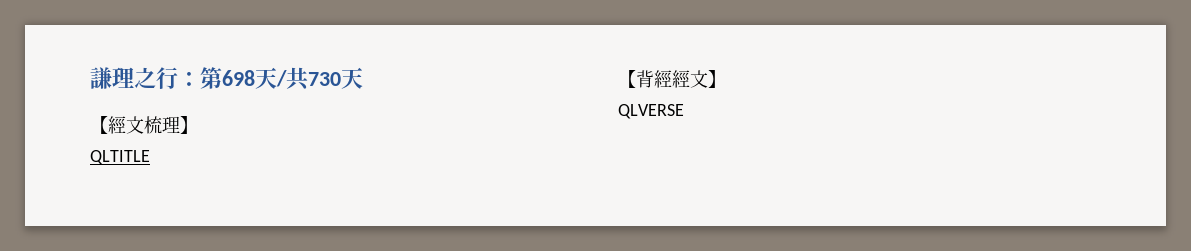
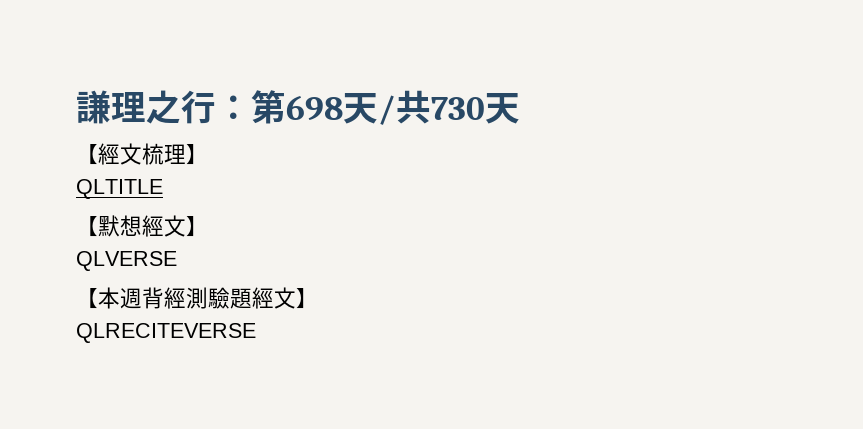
[636,70,672,88] 背經 -> [98,215,142,237] 默想
(684, 111) none -> [76,287,318,309] [76,323,256,343] // 【本週背經測驗題經文】 // QLRECITEVERSE

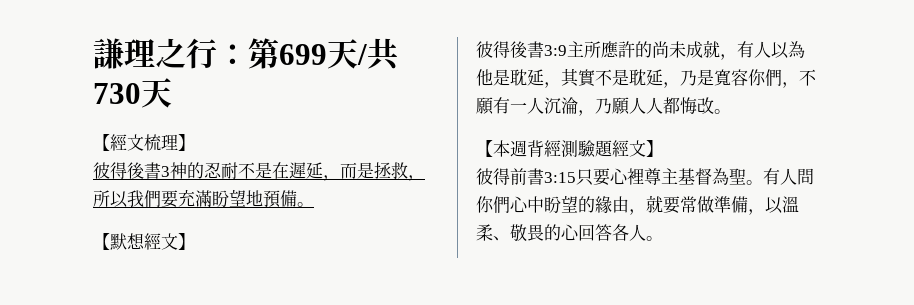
[286,95,343,121] 698 -> [279,44,327,65] 699
[76,179,163,199] [76,215,208,237] [76,251,177,271] QLTITLE // 【默想經文】 // QLVERSE -> [93,162,425,181] [93,189,314,208] [93,233,195,250] [476,40,805,60] [476,68,816,88] [476,97,731,116] 彼得後書3神的忍耐不是在遲延，而是拯救，所以我們要充滿盼望地預備。 // 【默想經文】 // 彼得後書3:9主所應許的尚未成就，有人以為他是耽延，其實不是耽延，乃是寬容你們，不願有一人沉淪，乃願人人都悔改。
[76,323,256,343] QLRECITEVERSE -> [476,168,814,186] [476,195,799,215] [476,224,663,242] 彼得前書3:15只要心裡尊主基督為聖。有人問你們心中盼望的緣由，就要常做準備，以溫柔、敬畏的心回答各人。

